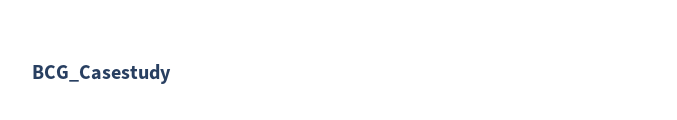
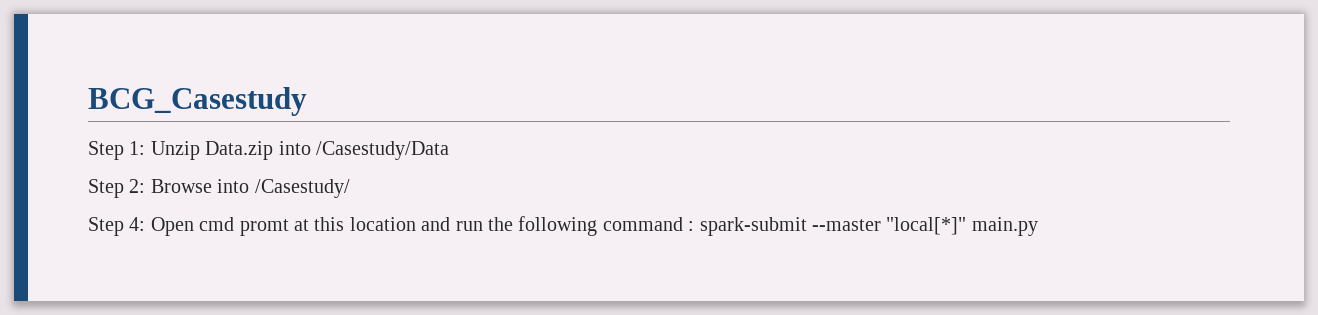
(171, 74) none -> [88,141,449,160] [88,179,350,198] [88,216,1038,236] // Step 1: Unzip Data.zip into /Casestudy/Data // Step 2: Browse into /Casestudy/ // Step 4: Open cmd promt at this location and run the following command : spark-submit --master "local[*]" main.py

